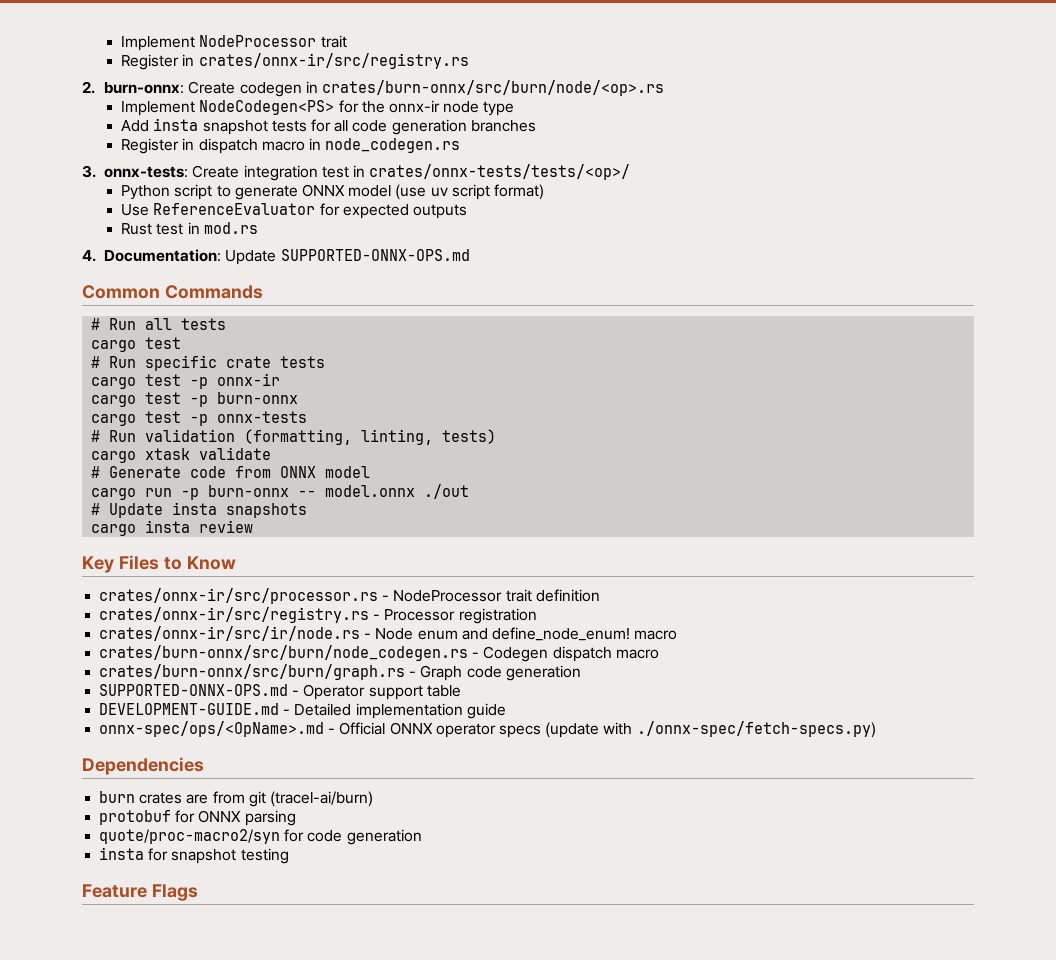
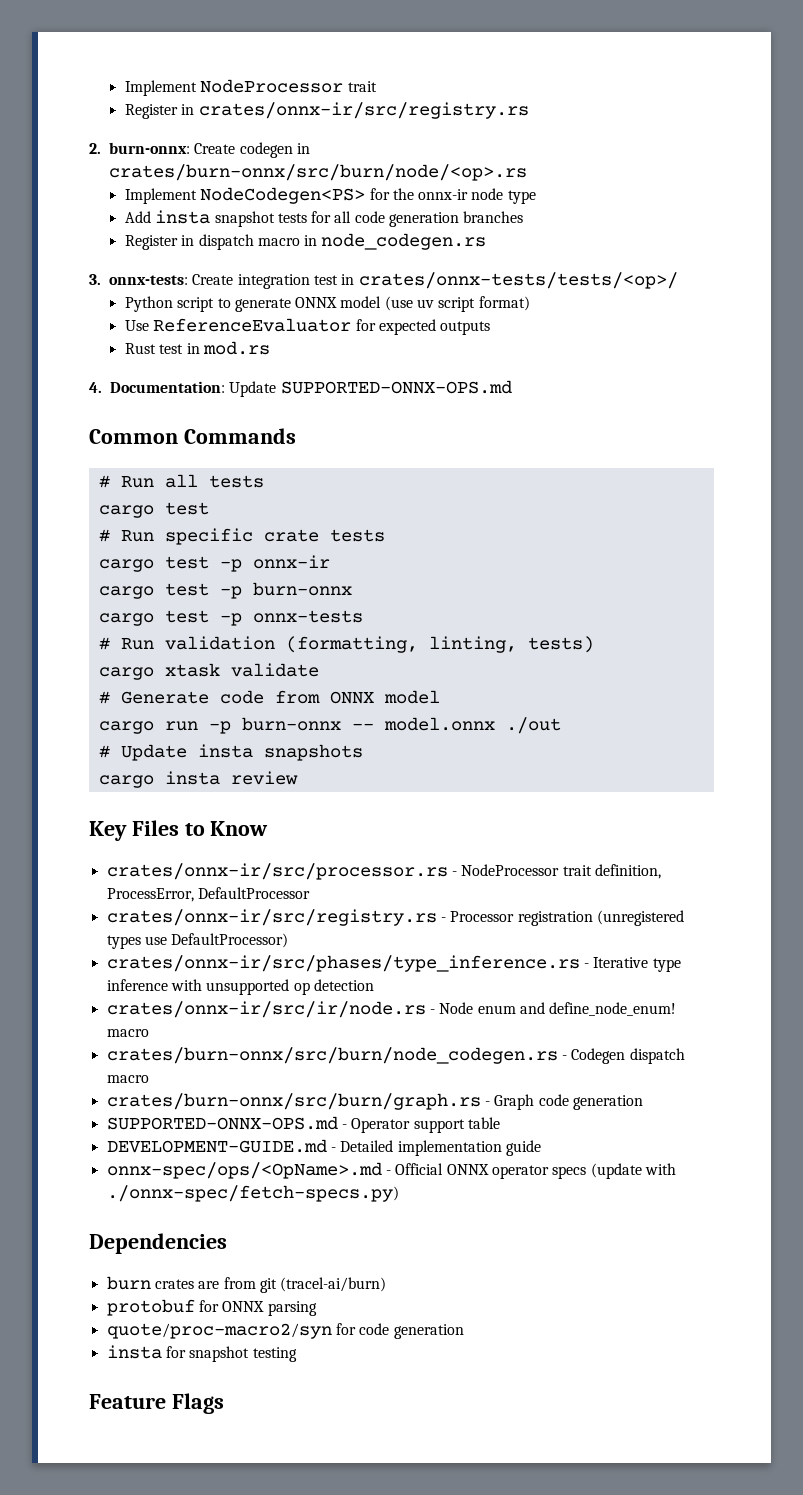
[535,589,600,602] definition -> [594,864,661,879] [106,887,310,902] definition, ProcessError, DefaultProcessor
(537, 616) none -> [596,910,684,926] [106,933,289,949] [106,955,681,972] [106,979,374,995] (unregistered types use DefaultProcessor) // crates/onnx-ir/src/phases/type_inference.rs - Iterative type inference with unsupported op detection

